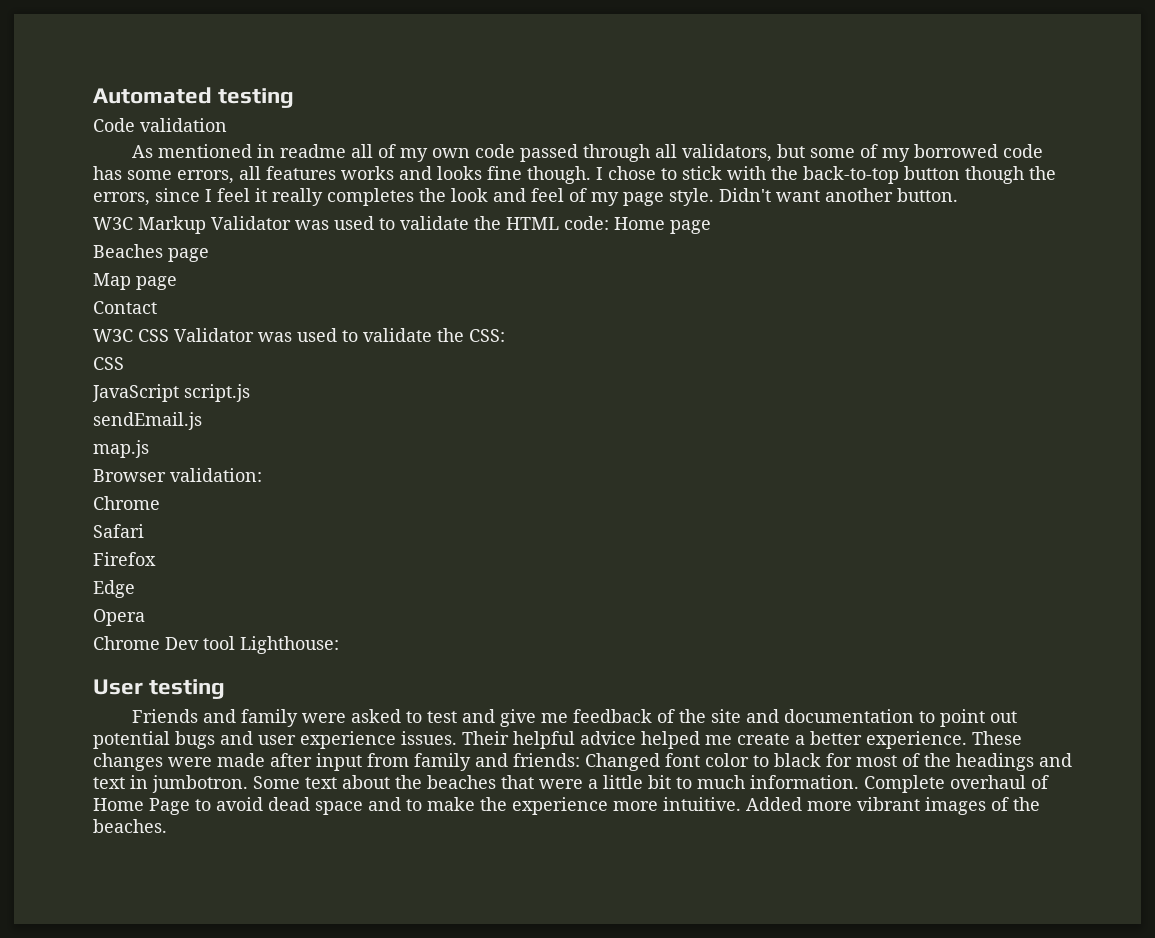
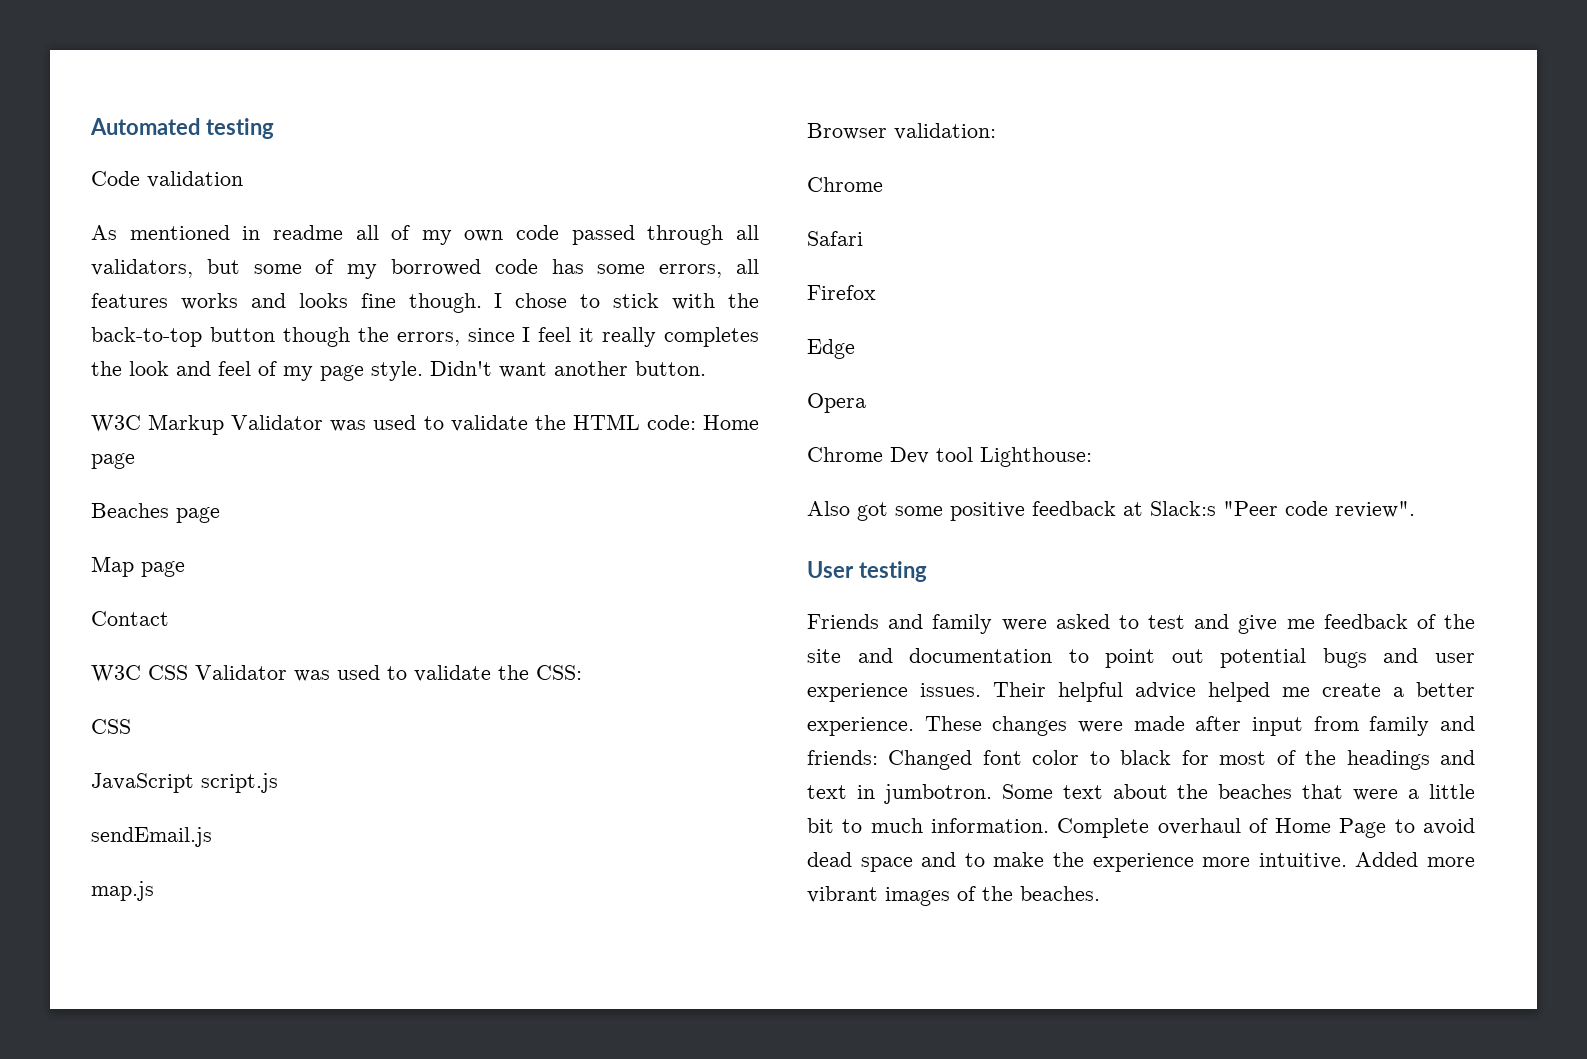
(339, 645) none -> [807,501,1415,521] // Also got some positive feedback at Slack:s "Peer code review".

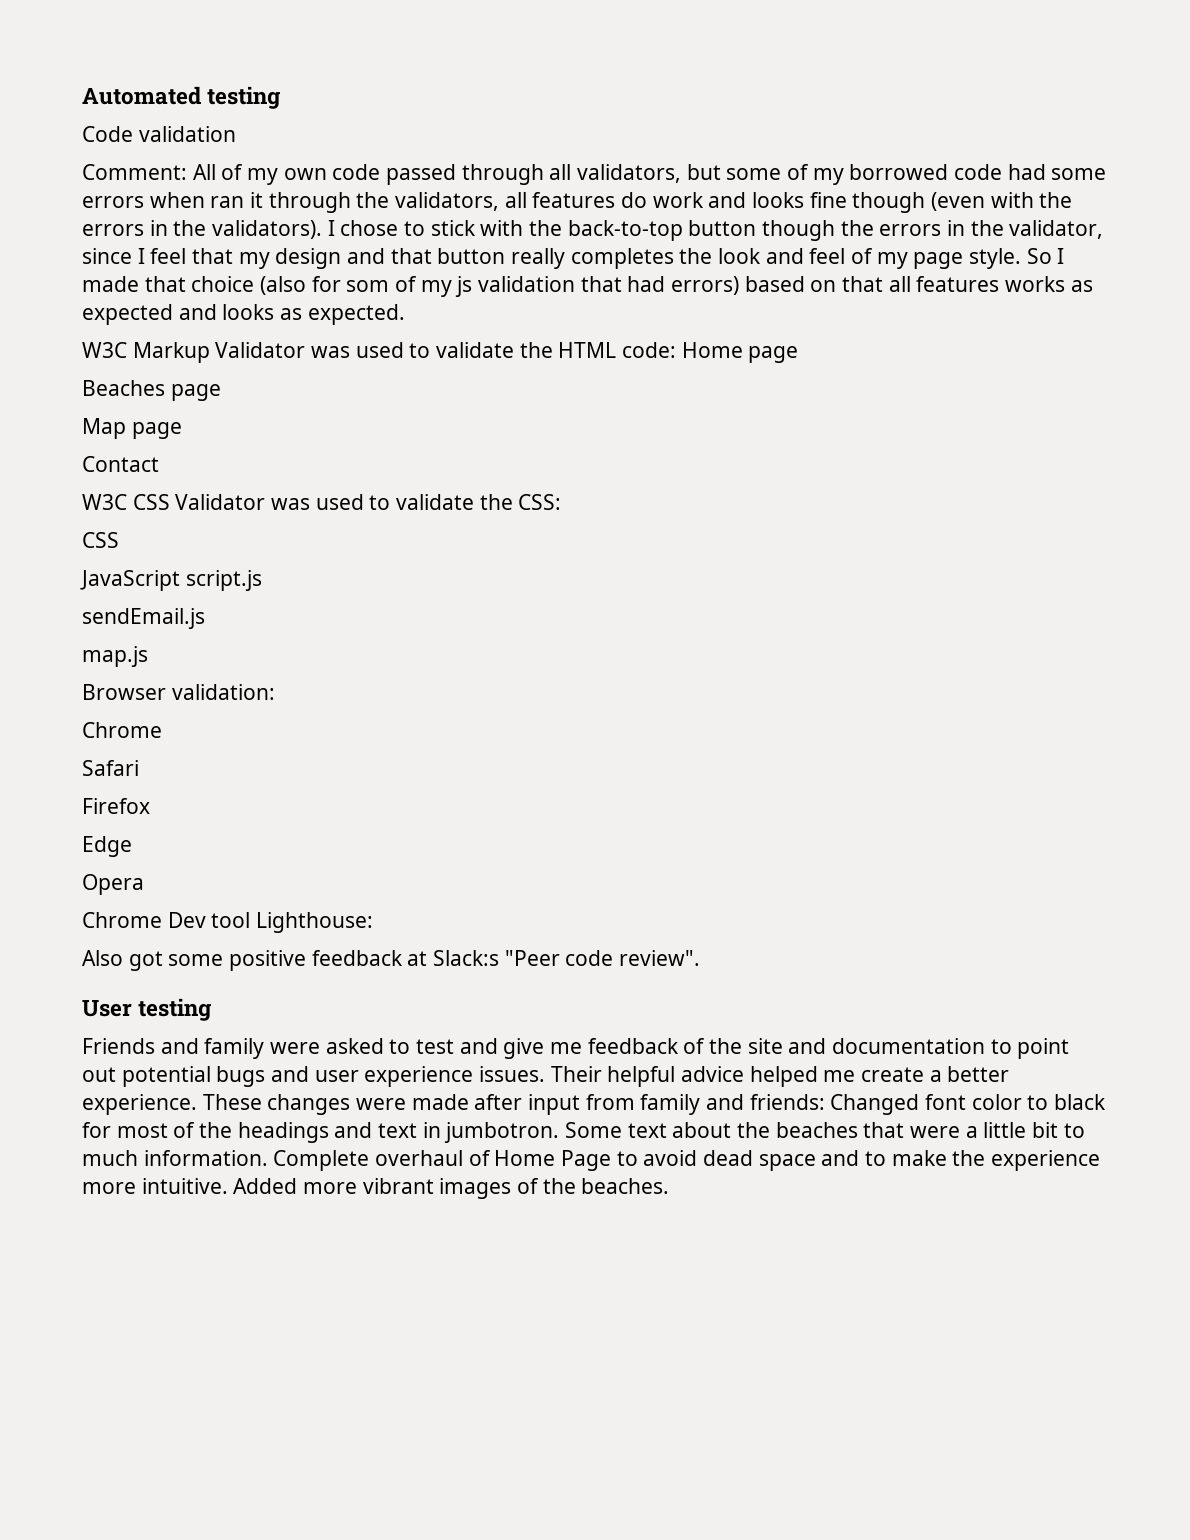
[91,225,379,240] As mentioned in readme all -> [82,164,216,180] Comment: All
[551,259,759,278] [91,293,482,313] has some errors, all features works and looks fine though. -> [1007,164,1107,180] [82,192,1073,213] [82,220,323,239] had some errors when ran it through the validators, all features do work and looks fine though (even with the errors in the validators).
[396,327,595,346] errors, since I feel it -> [879,220,1104,239] [82,248,506,269] errors in the validator, since I feel that my design and that button
[430,361,706,378] Didn't want another button. -> [1026,248,1065,264] [82,276,1093,297] [82,304,405,325] So I made that choice (also for som of my js validation that had errors) based on that all features works as expected and looks as expected.

